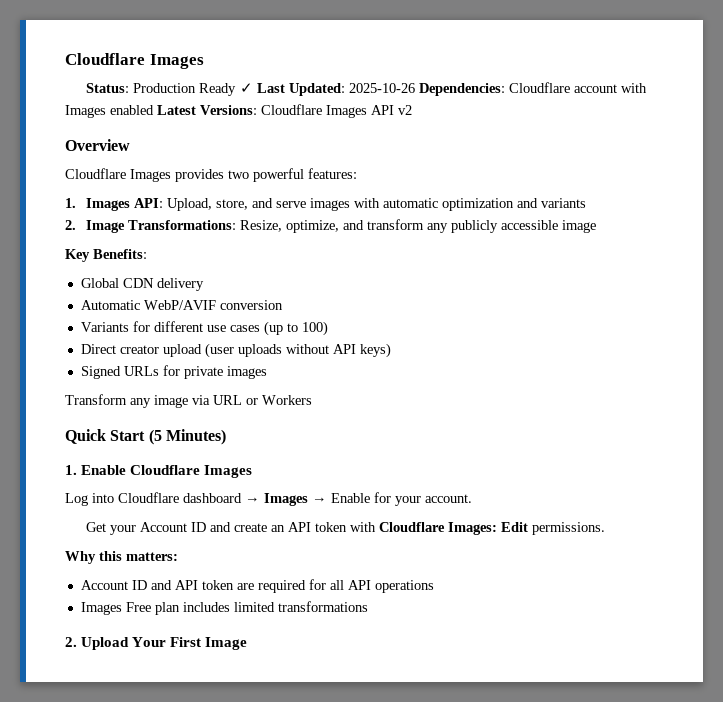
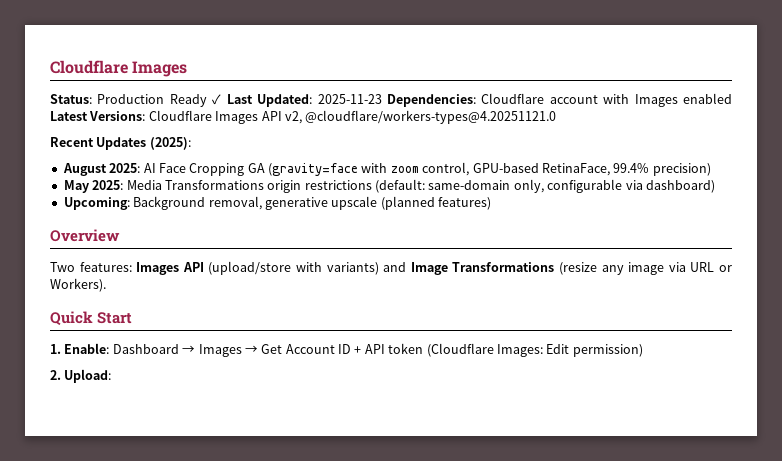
[348,83,415,93] 2025-10-26 -> [317,94,382,104] 2025-11-23
[398,105,412,115] [65,139,130,151] [65,168,357,182] [65,198,587,211] [65,219,597,233] [65,249,147,262] [80,278,204,291] [80,300,283,310] [80,321,328,336] [80,343,391,358] [80,365,267,379] [65,394,127,405] v2 // Overview // Cloudflare Images provides two powerful features: // 1. Images API: Upload, store, and serve images with automatic optimization and variants // 2. Image Transformations: Resize, optimize, and transform any publicly accessible image // Key Benefits: // Global CDN delivery // Automatic WebP/AVIF conversion // Variants for different use cases (up to 100) // Direct creator upload (user uploads without API keys) // Signed URLs for private images // Transform -> [284,110,557,124] [50,137,191,150] [62,162,711,176] [63,179,715,193] [63,196,491,210] [50,229,120,242] [50,261,598,275] v2, @cloudflare/workers-types@4.20251121.0 // Recent Updates (2025): // August 2025: AI Face Cropping GA (gravity=face with zoom control, GPU-based RetinaFace, 99.4% precision) // May 2025: Media Transformations origin restrictions (default: same-domain only, configurable via dashboard) // Upcoming: Background removal, generative upscale (planned features) // Overview // Two features: Images API (upload/store with variants) and Image Transformations (resize
[262,395,312,405] Workers -> [50,278,106,292] Workers).
[148,429,226,445] [65,465,253,478] [65,492,472,506] [86,522,606,535] [65,551,178,564] [80,579,434,593] [80,601,368,615] [65,637,248,650] (5 Minutes) // 1. Enable Cloudflare Images // Log into Cloudflare dashboard → Images → Enable for your account. // Get your Account ID and create an API token with Cloudflare Images: Edit permissions. // Why this matters: // Account ID and API token are required for all API operations // Images Free plan includes limited transformations // 2. Upload Your First Image -> [50,343,643,357] [50,369,112,383] // 1. Enable: Dashboard → Images → Get Account ID + API token (Cloudflare Images: Edit permission) // 2. Upload:

